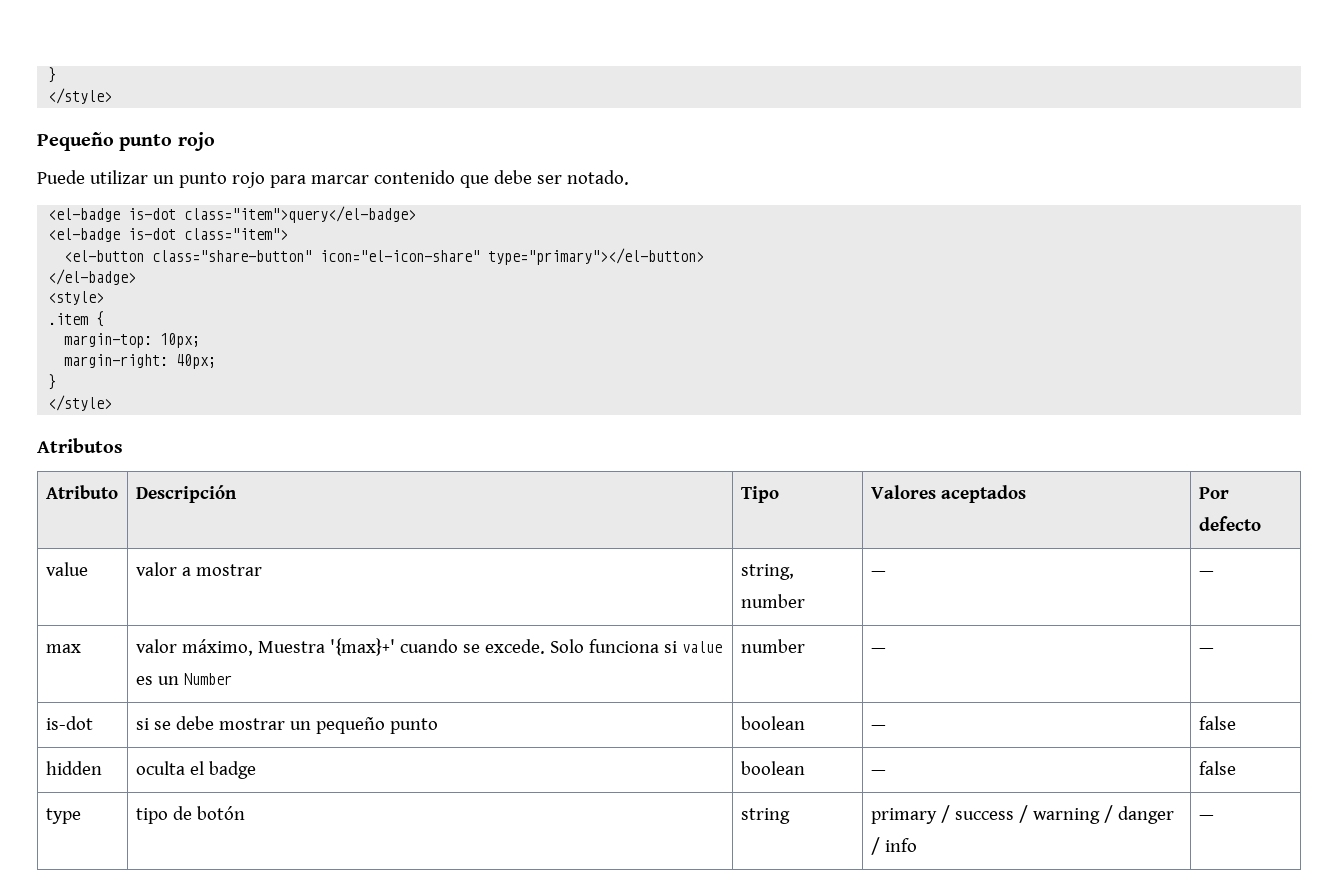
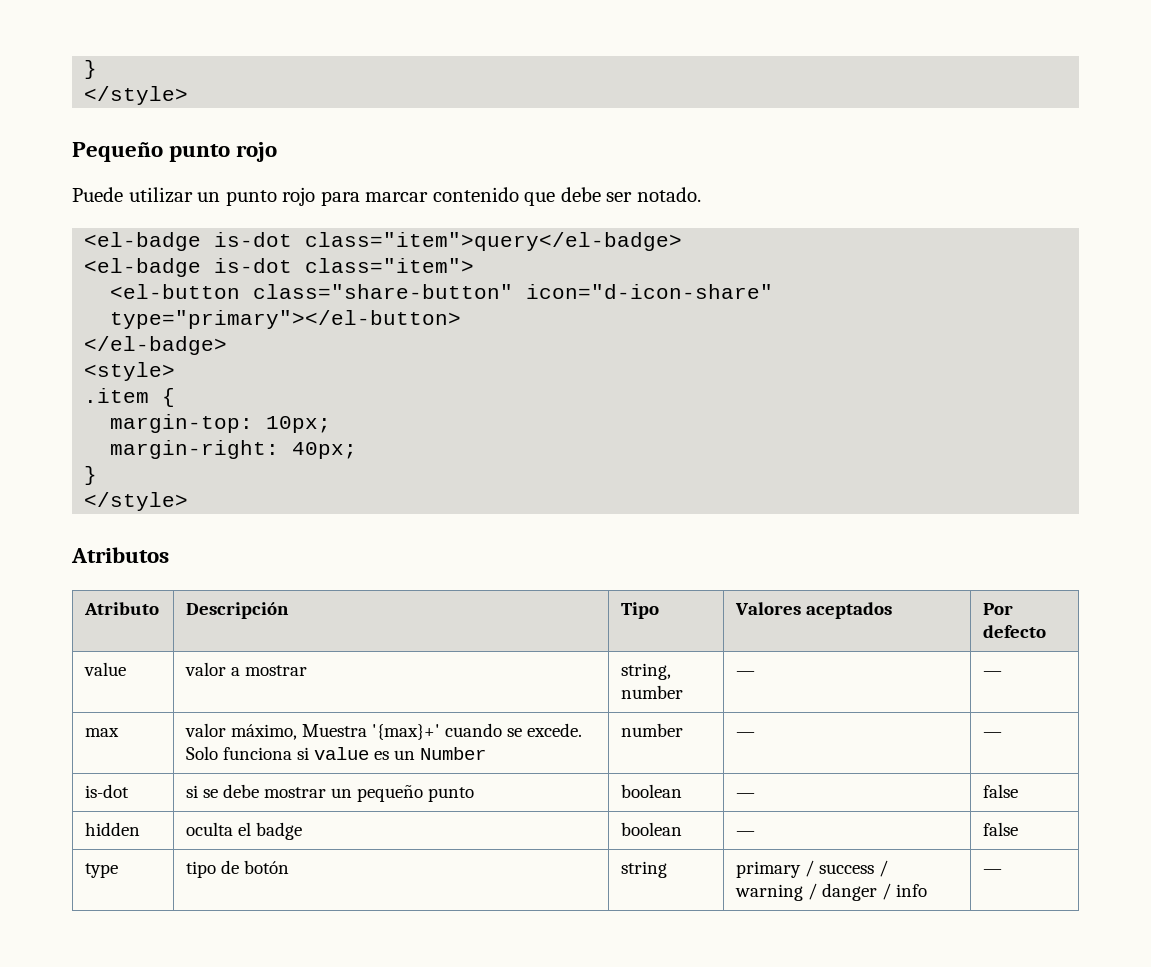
[320,250,481,262] icon="el-icon-share" -> [526,284,774,299] icon="d-icon-share"

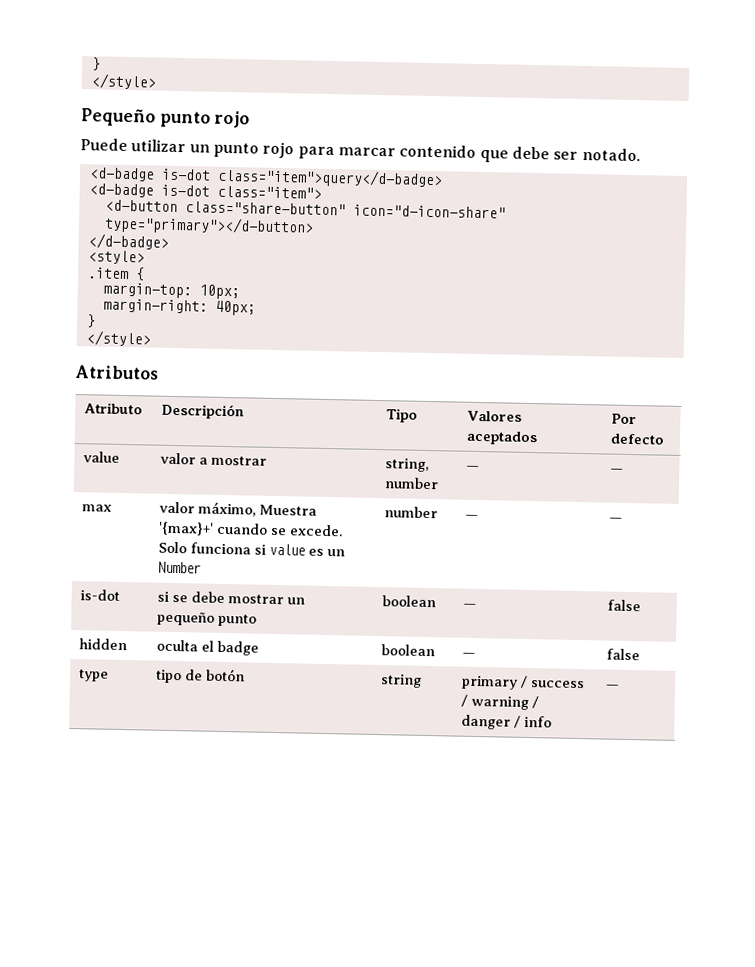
[84,232,683,251] [84,258,202,277] <el-badge is-dot class="item">query</el-badge> // <el-badge -> [88,167,443,189] [88,183,154,198] <d-badge is-dot class="item">query</d-badge> // <d-badge
[110,284,241,299] <el-button -> [104,199,178,212] <d-button
[110,310,462,329] [84,336,228,355] type="primary"></el-button> // </el-badge> -> [103,215,314,236] [87,233,169,250] type="primary"></d-button> // </d-badge>

